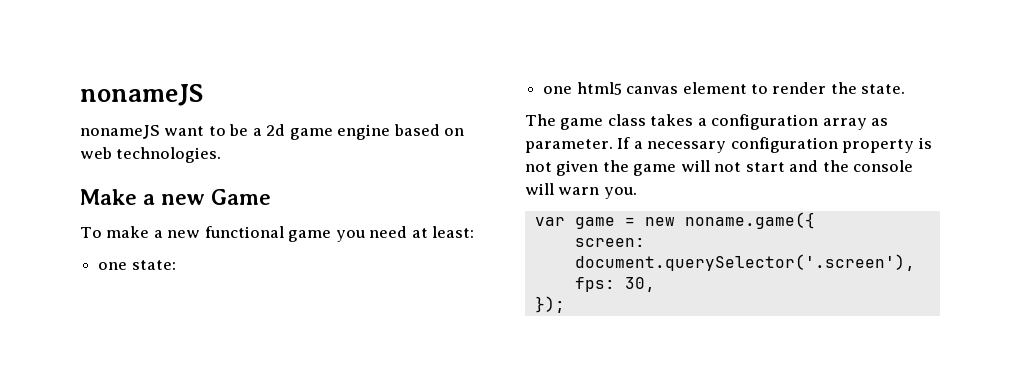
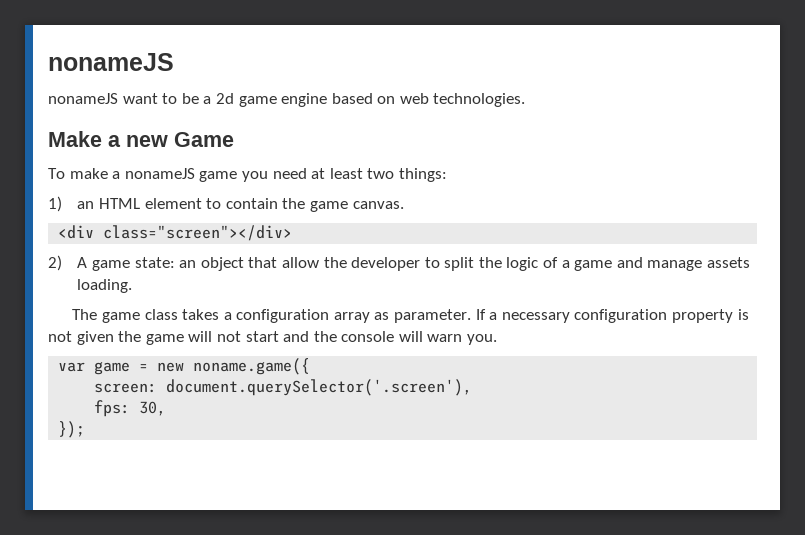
[167,226,284,238] new functional -> [124,168,195,179] nonameJS
[432,226,475,238] [98,260,176,270] [543,82,906,95] least: // one state: // one html5 canvas element to render the state. -> [329,168,447,182] [48,196,404,212] [58,225,293,241] [48,255,751,271] [77,279,133,293] least two things: // 1) an HTML element to contain the game canvas. // <div class="screen"></div> // 2) A game state: an object that allow the developer to split the logic of a game and manage assets loading.

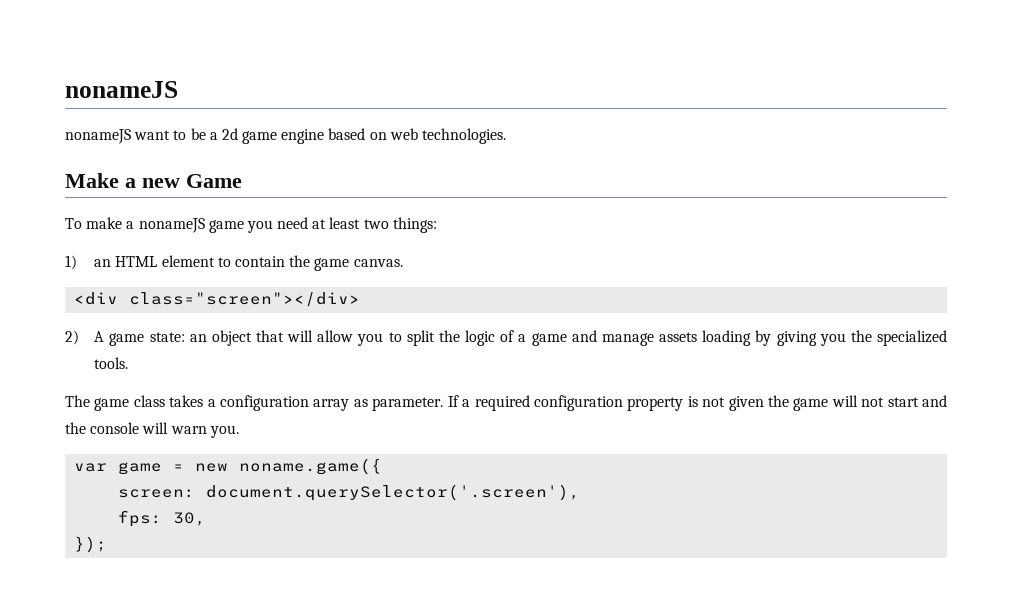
[281,257,421,271] allow the developer -> [287,330,384,346] will allow you
[77,279,133,293] loading. -> [702,330,947,346] [94,357,129,369] loading by giving you the specialized tools.
[501,312,570,323] necessary -> [474,395,530,411] required

